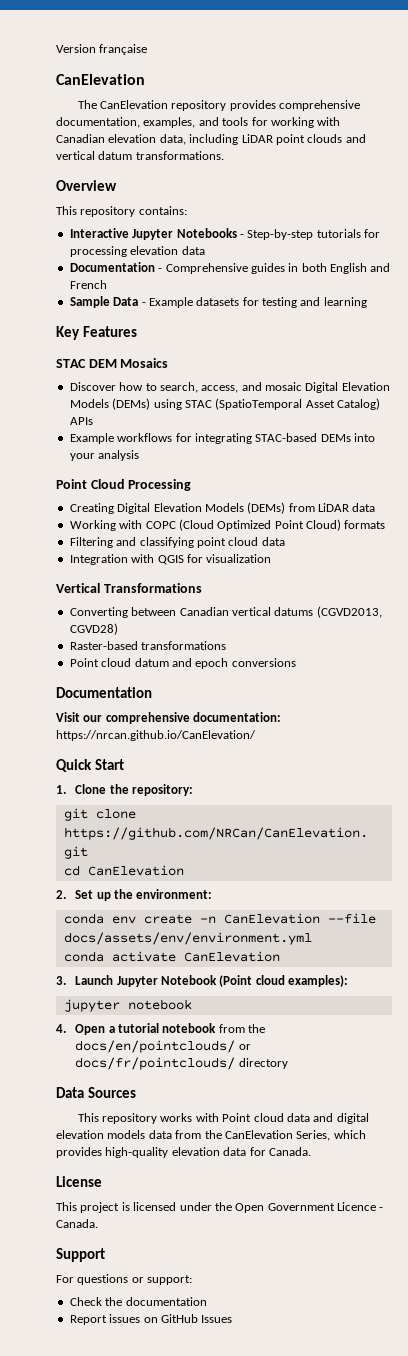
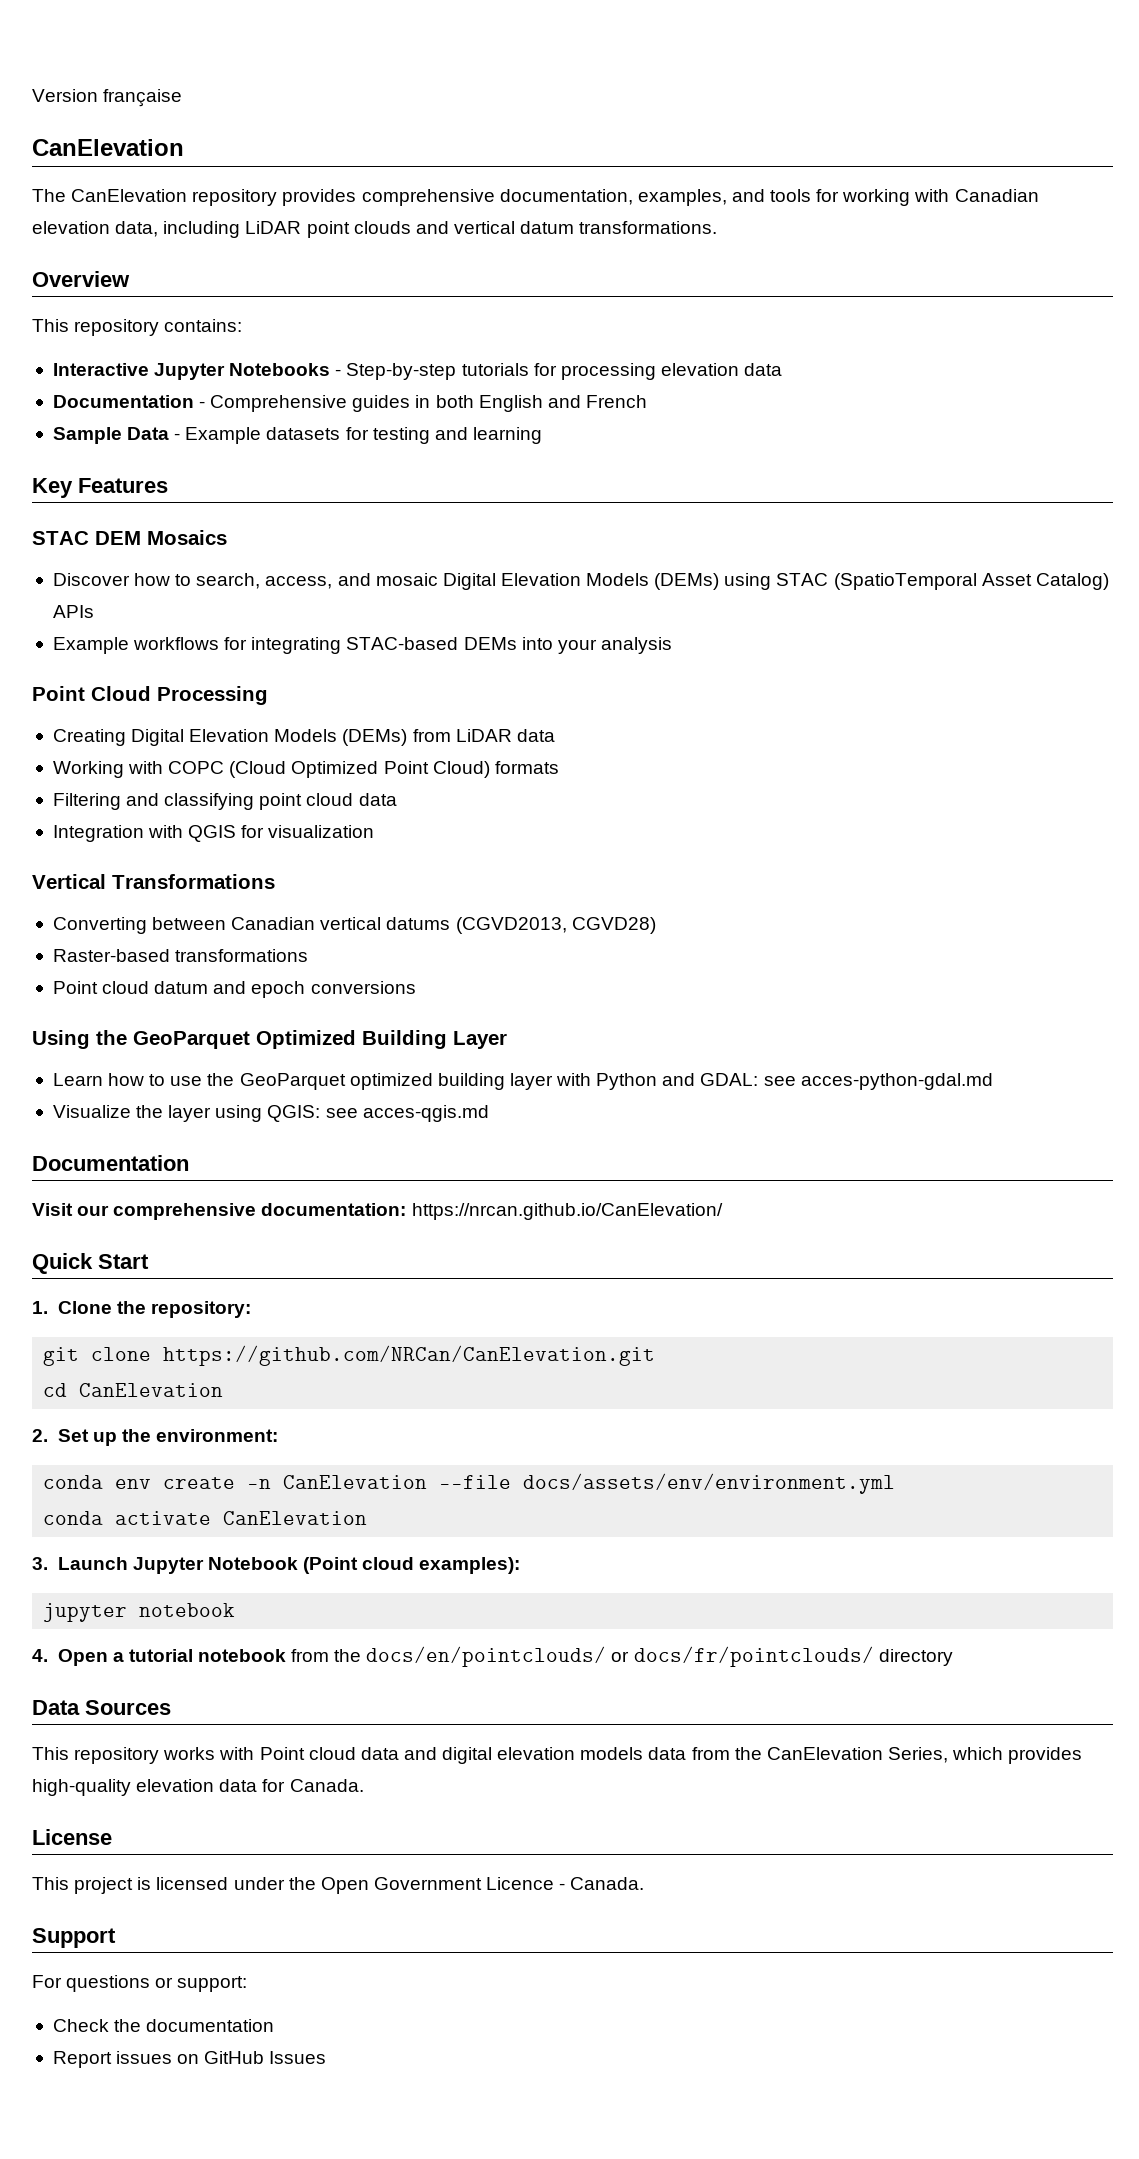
(296, 662) none -> [32,1030,507,1049] [52,1073,993,1090] [52,1105,489,1122] // Using the GeoParquet Optimized Building Layer // Learn how to use the GeoParquet optimized building layer with Python and GDAL: see acces-python-gdal.md // Visualize the layer using QGIS: see acces-qgis.md

